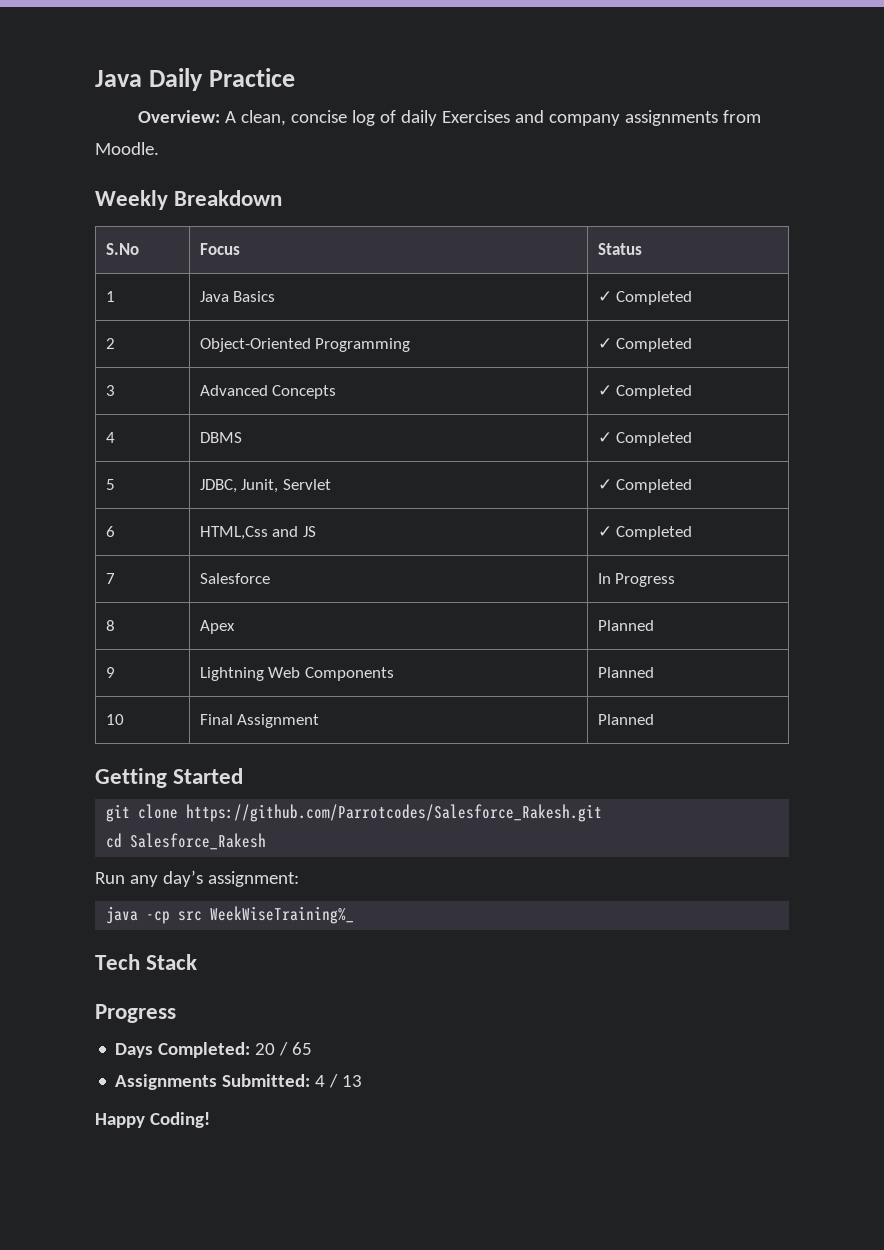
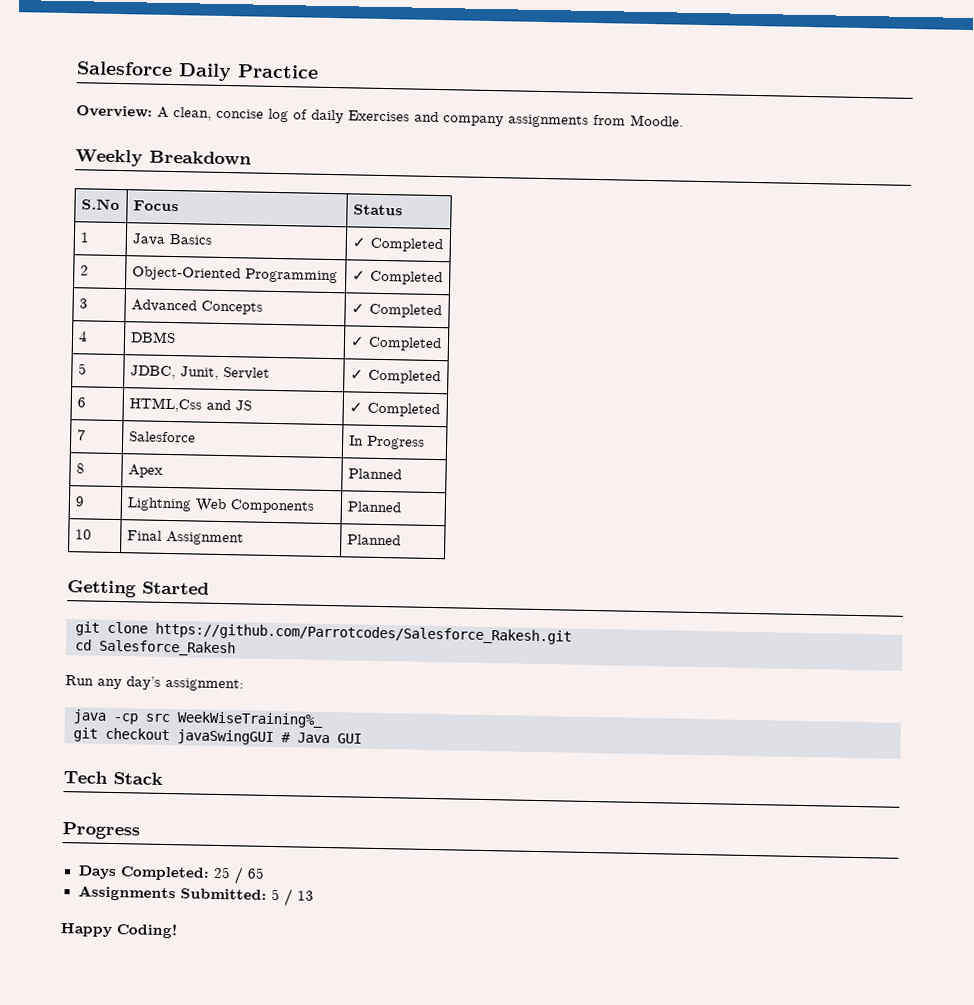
[95,70,142,87] Java -> [77,61,173,76] Salesforce
(355, 915) none -> [73,727,362,746] // git checkout javaSwingGUI # Java GUI
[255,1043,276,1055] 20 -> [212,866,231,879] 25
[315,1075,326,1087] 4 -> [270,888,280,901] 5

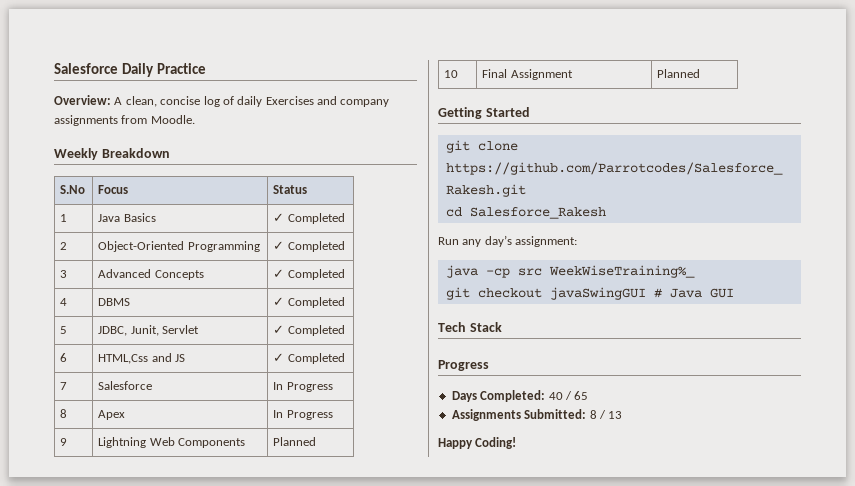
[347,468,402,480] Planned -> [273,410,333,420] In Progress
[212,866,231,879] 25 -> [548,392,563,400] 40
[270,888,280,901] 5 -> [589,410,597,419] 8

